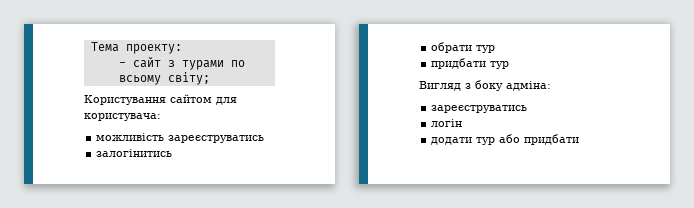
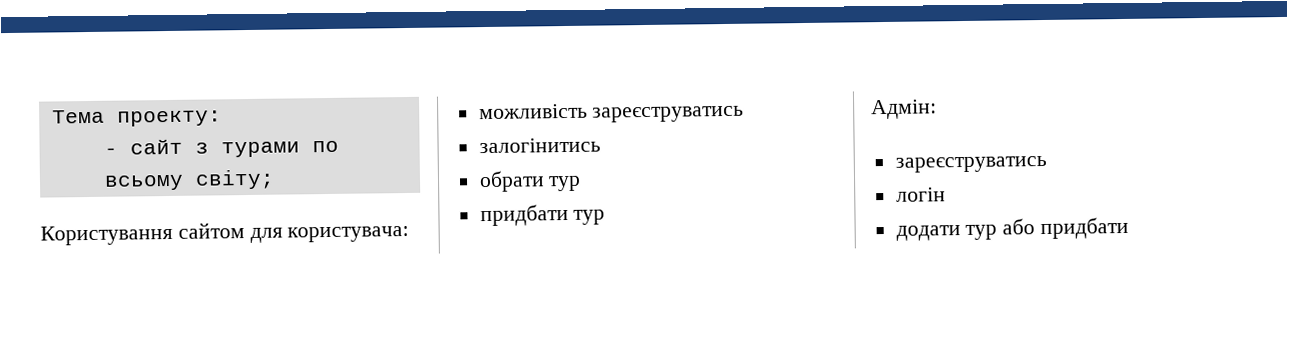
[419,80,551,91] Вигляд з боку адміна: -> [871,99,937,120] Адмін:

